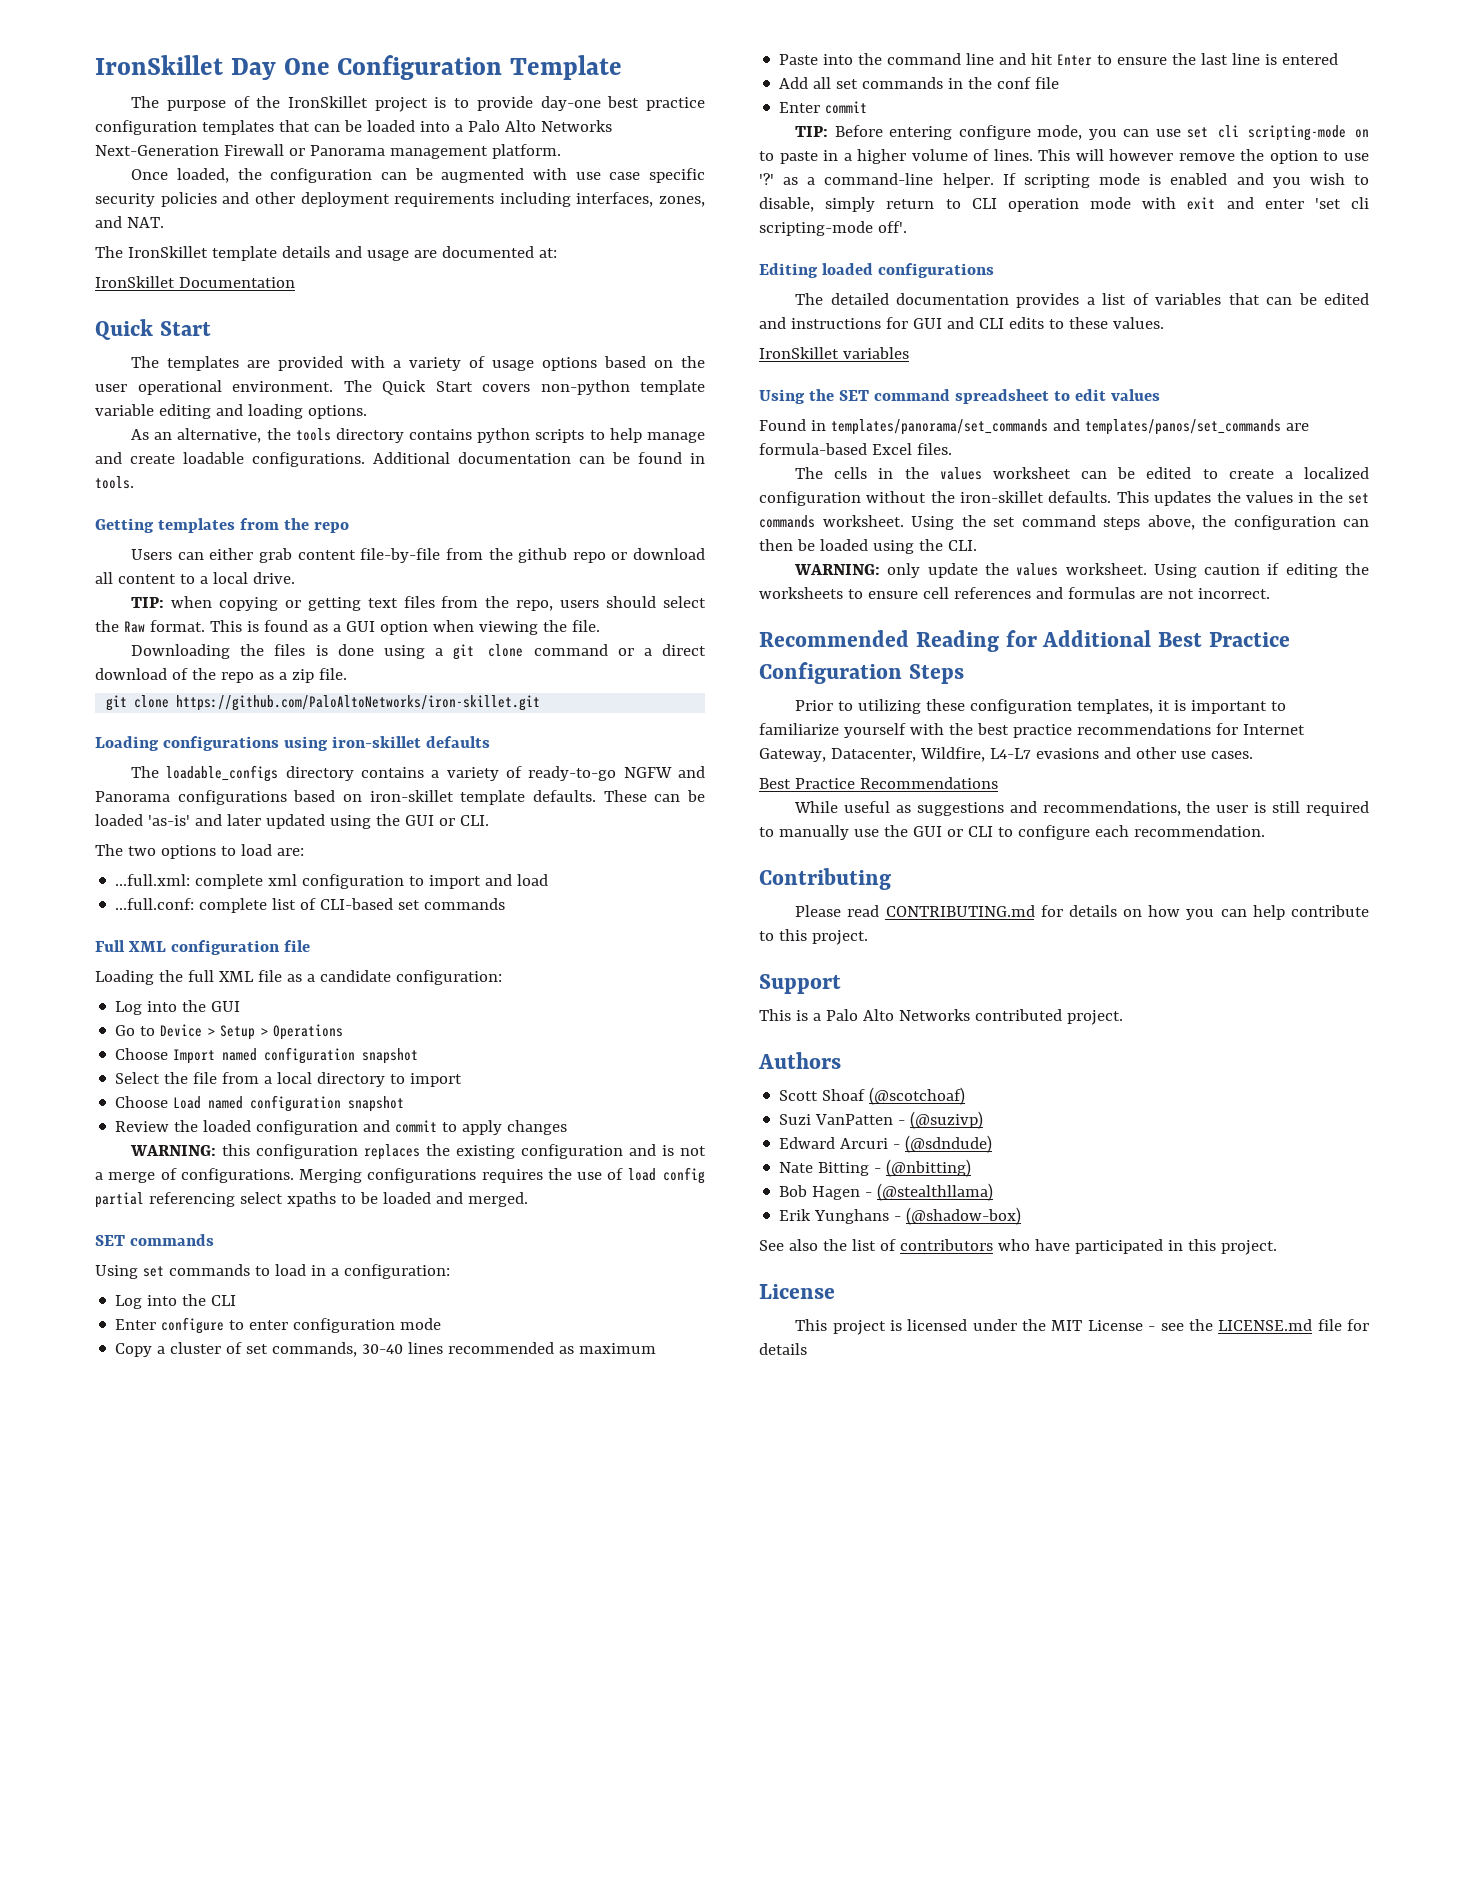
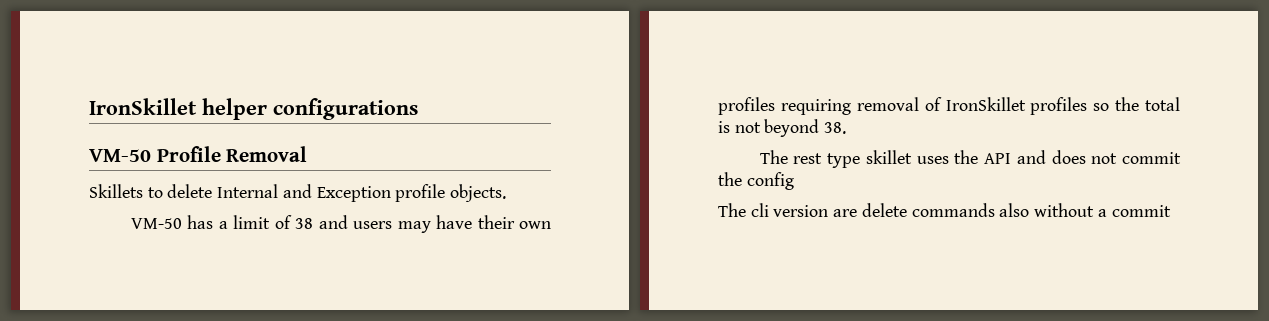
[95,55,623,80] [131,96,705,112] [95,120,612,135] [95,144,561,159] [131,168,706,183] [95,192,705,207] [95,216,164,228] [95,246,557,261] [95,276,295,288] [95,319,211,340] [131,356,706,371] [95,380,705,395] [95,404,367,419] [131,428,705,443] [95,452,705,467] [95,476,134,489] [95,518,349,533] [131,548,705,563] [95,572,295,584] [131,596,707,611] [95,620,600,635] [131,644,706,660] [95,668,347,683] [106,695,541,711] [95,736,490,751] [131,765,706,782] [95,790,705,805] [95,814,489,829] [95,844,304,859] [115,874,549,889] [115,898,506,913] [95,940,310,955] [95,970,502,985] [115,1000,241,1015] [115,1024,344,1040] [115,1047,419,1064] [115,1072,463,1087] [115,1095,405,1112] [115,1120,568,1135] [130,1144,706,1160] [95,1167,705,1184] [95,1192,528,1208] [95,1234,214,1246] [95,1264,450,1279] [115,1294,237,1309] [115,1317,442,1334] [115,1342,657,1357] [779,53,1339,66] [779,77,1060,89] [779,101,868,114] [795,125,1369,141] [759,149,1369,164] [759,173,1369,188] [759,197,1369,212] [759,221,907,236] [759,263,994,278] [795,293,1369,308] [759,317,1164,329] [759,347,909,359] [759,389,1160,404] [759,419,1309,435] [759,443,952,455] [795,467,1369,480] [759,491,1369,506] [759,515,1369,530] [759,539,977,554] [794,563,1369,578] [759,587,1270,599] [759,630,1290,652] [759,662,964,684] [795,699,1287,714] [759,723,1305,738] [759,747,1253,762] [759,777,998,789] [794,801,1369,816] [759,825,1265,840] [759,868,891,890] [795,905,1369,920] [759,929,868,945] [759,974,841,994] [759,1009,1123,1025] [758,1052,841,1069] [779,1087,966,1105] [779,1111,984,1129] [779,1135,993,1153] [779,1159,972,1177] [779,1183,994,1201] [779,1207,1022,1225] [759,1239,1277,1255] [759,1284,835,1299] [795,1319,1369,1335] [759,1343,807,1355] IronSkillet Day One Configuration Template // The purpose of the IronSkillet project is to provide day-one best practice configuration templates that can be loaded into a Palo Alto Networks Next-Generation Firewall or Panorama management platform. // Once loaded, the configuration can be augmented with use case specific security policies and other deployment requirements including interfaces, zones, and NAT. // The IronSkillet template details and usage are documented at: // IronSkillet Documentation // Quick Start // The templates are provided with a variety of usage options based on the user operational environment. The Quick Start covers non-python template variable editing and loading options. // As an alternative, the tools directory contains python scripts to help manage and create loadable configurations. Additional documentation can be found in tools. // Getting templates from the repo // Users can either grab content file-by-file from the github repo or download all content to a local drive. // TIP: when copying or getting text files from the repo, users should select the Raw format. This is found as a GUI option when viewing the file. // Downloading the files is done using a git clone command or a direct download of the repo as a zip file. // git clone https://github.com/PaloAltoNetworks/iron-skillet.git // Loading configurations using iron-skillet defaults // The loadable_configs directory contains a variety of ready-to-go NGFW and Panorama configurations based on iron-skillet template defaults. These can be loaded 'as-is' and later updated using the GUI or CLI. // The two options to load are: // ...full.xml: complete xml configuration to import and load // ...full.conf: complete list of CLI-based set commands // Full XML configuration file // Loading the full XML file as a candidate configuration: // Log into the GUI // Go to Device > Setup > Operations // Choose Import named configuration snapshot // Select the file from a local directory to import // Choose Load named configuration snapshot // Review the loaded configuration and commit to apply changes // WARNING: this configuration replaces the existing configuration and is not a merge of configurations. Merging configurations requires the use of load config partial referencing select xpaths to be loaded and merged. // SET commands // Using set commands to load in a configuration: // Log into the CLI // Enter configure to enter configuration mode // Copy a cluster of set commands, 30-40 lines recommended as maximum // Paste into the command line and hit Enter to ensure the last line is entered // Add all set commands in the conf file // Enter commit // TIP: Before entering configure mode, you can use set cli scripting-mode on to paste in a higher volume of lines. This will however remove the option to use '?' as a command-line helper. If scripting mode is enabled and you wish to disable, simply return to CLI operation mode with exit and enter 'set cli scripting-mode off'. // Editing loaded configurations // The detailed documentation provides a list of variables that can be edited and instructions for GUI and CLI edits to these values. // IronSkillet variables // Using the SET command spreadsheet to edit values // Found in templates/panorama/set_commands and templates/panos/set_commands are formula-based Excel files. // The cells in the values worksheet can be edited to create a localized configuration without the iron-skillet defaults. This updates the values in the set commands worksheet. Using the set command steps above, the configuration can then be loaded using the CLI. // WARNING: only update the values worksheet. Using caution if editing the worksheets to ensure cell references and formulas are not incorrect. // Recommended Reading for Additional Best Practice Configuration Steps // Prior to utilizing these configuration templates, it is important to familiarize yourself with the best practice recommendations for Internet Gateway, Datacenter, Wildfire, L4-L7 evasions and other use cases. // Best Practice Recommendations // While useful as suggestions and recommendations, the user is still required to manually use the GUI or CLI to configure each recommendation. // Contributing // Please read CONTRIBUTING.md for details on how you can help contribute to this project. // Support // This is a Palo Alto Networks contributed project. // Authors // Scott Shoaf (@scotchoaf) // Suzi VanPatten - (@suzivp) // Edward Arcuri - (@sdndude) // Nate Bitting - (@nbitting) // Bob Hagen - (@stealthllama) // Erik Yunghans - (@shadow-box) // See also the list of contributors who have participated in this project. // License // This project is licensed under the MIT License - see the LICENSE.md file for details -> [89,98,418,120] [89,146,308,162] [89,184,507,202] [130,215,551,233] [718,97,1180,115] [718,119,847,137] [759,150,1181,168] [718,172,794,190] [718,203,1171,217] IronSkillet helper configurations // VM-50 Profile Removal // Skillets to delete Internal and Exception profile objects. // VM-50 has a limit of 38 and users may have their own profiles requiring removal of IronSkillet profiles so the total is not beyond 38. // The rest type skillet uses the API and does not commit the config // The cli version are delete commands also without a commit

